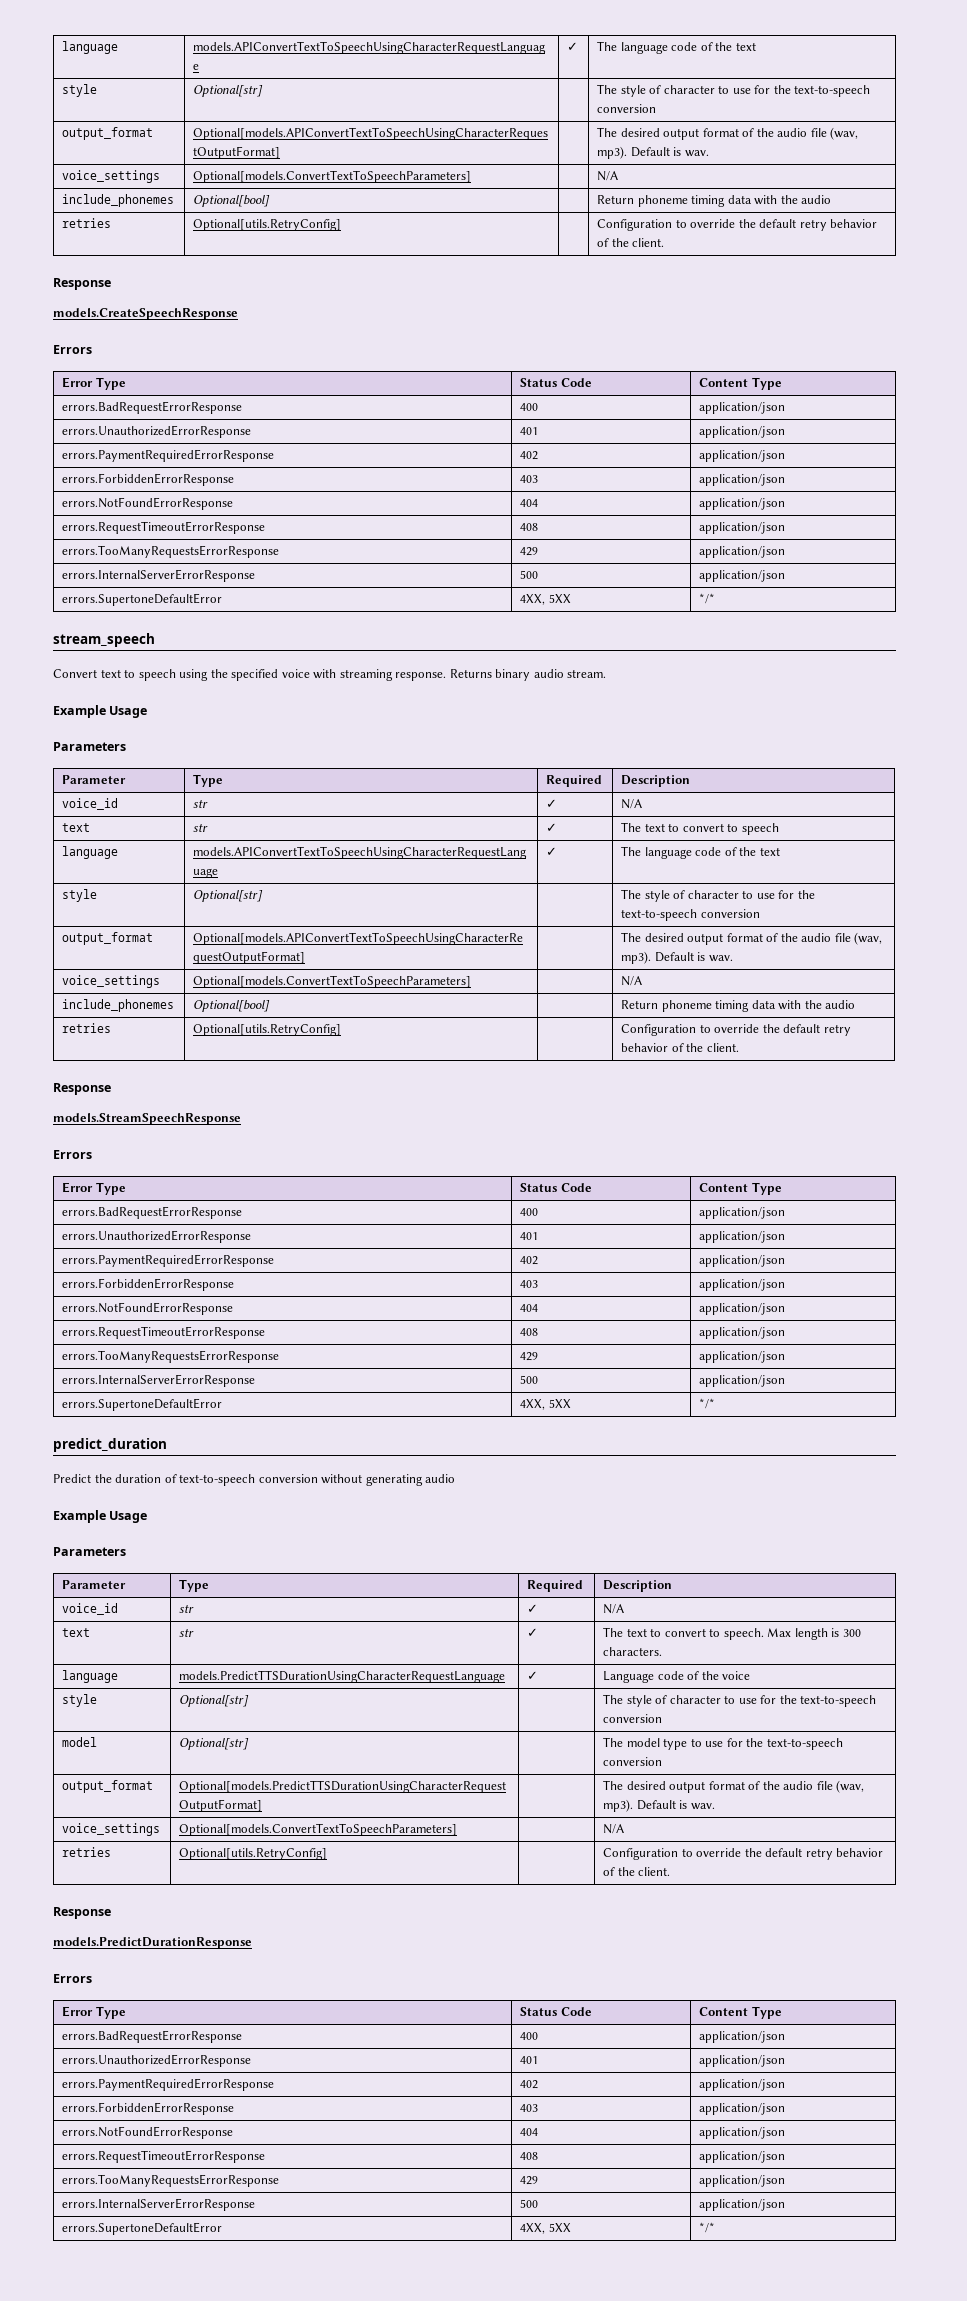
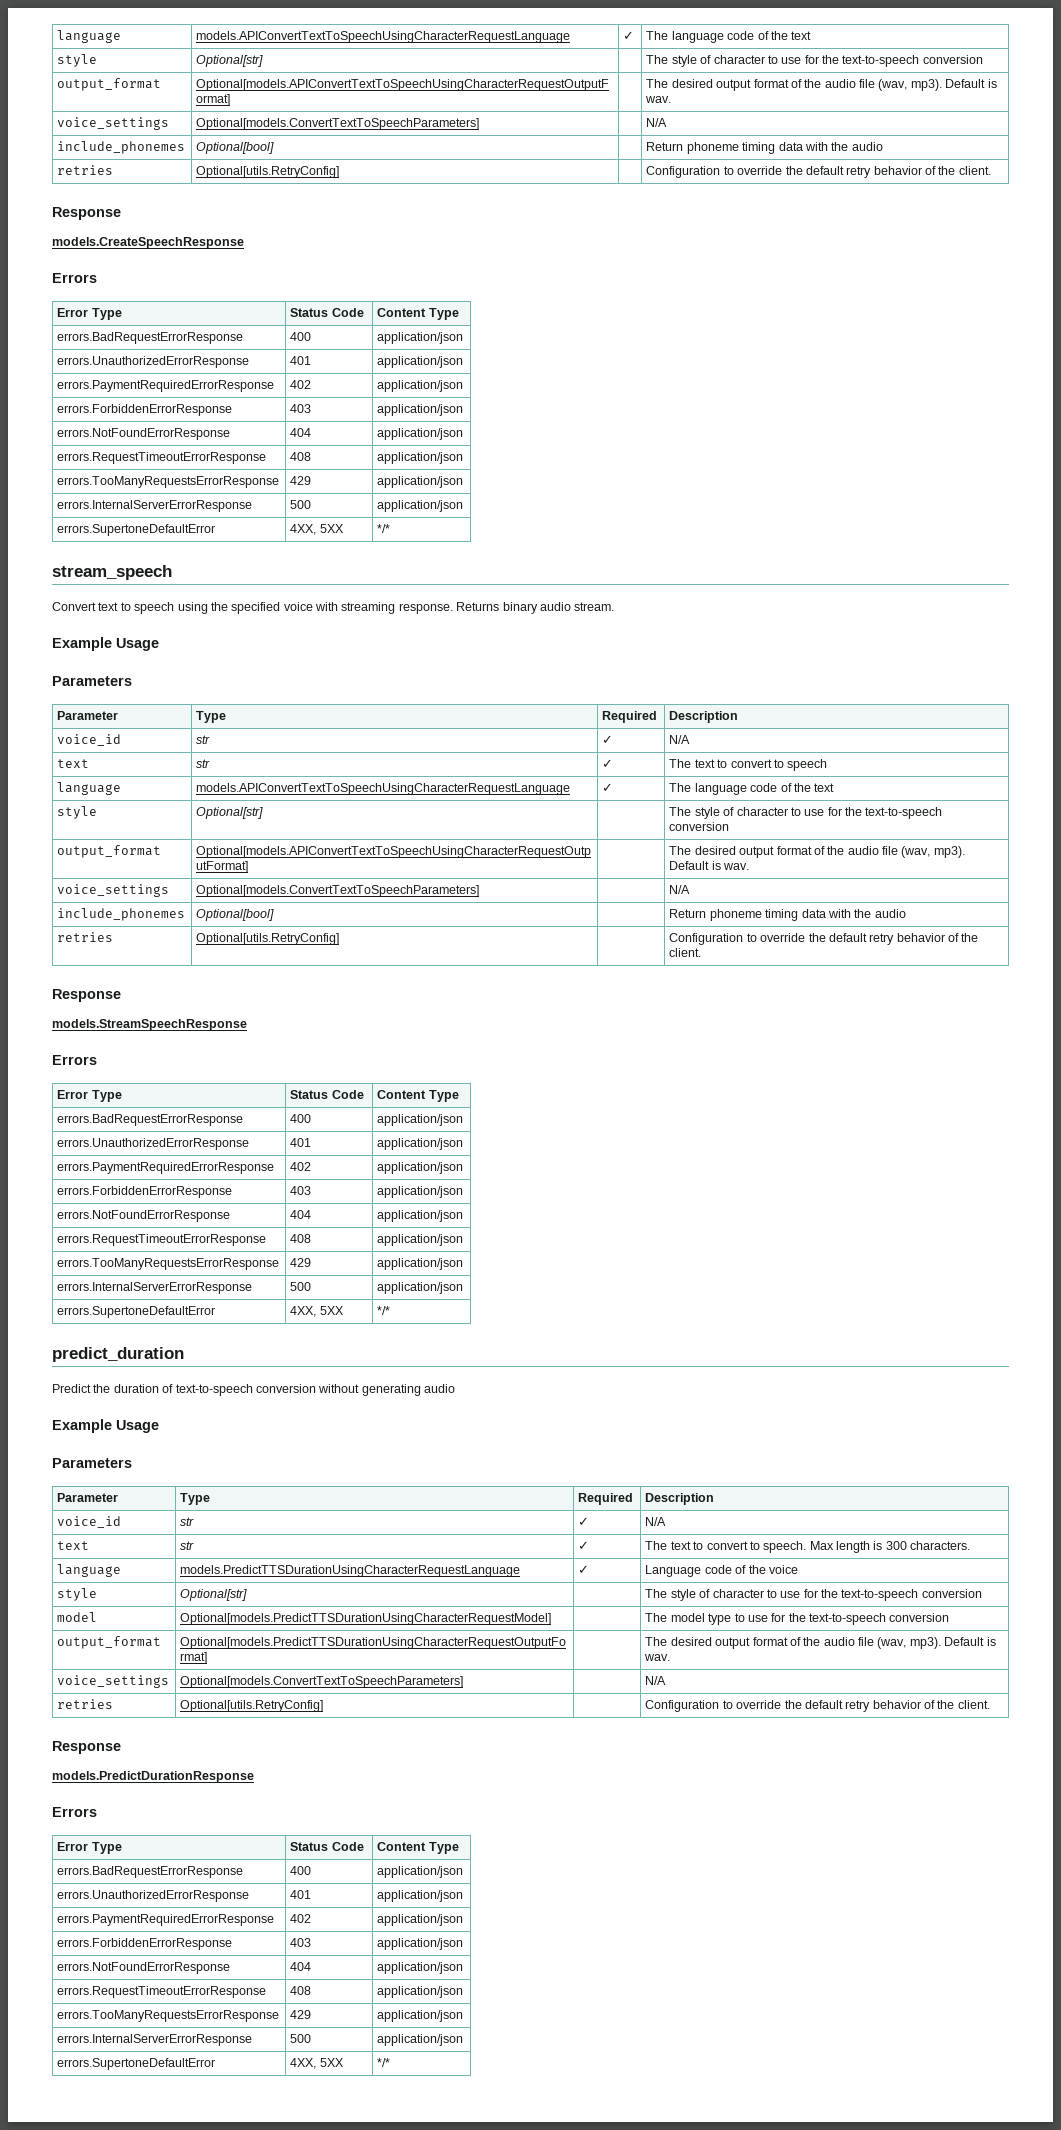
[179,1738,250,1750] Optional[str] -> [180,1613,552,1625] Optional[models.PredictTTSDurationUsingCharacterRequestModel]

